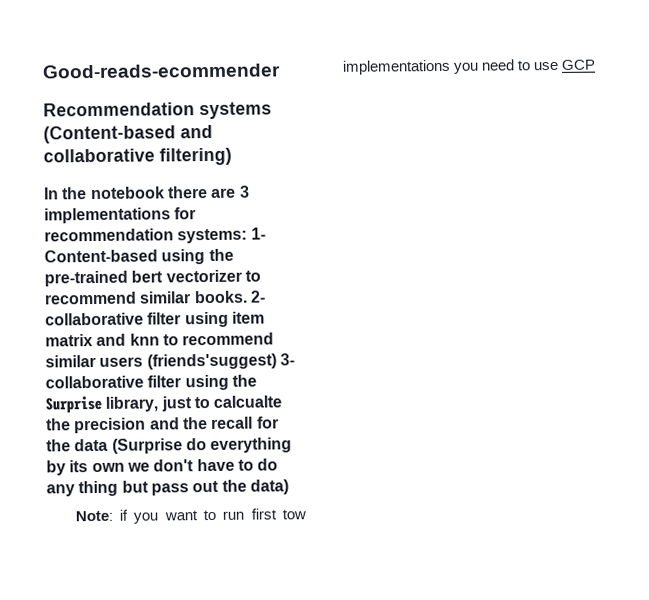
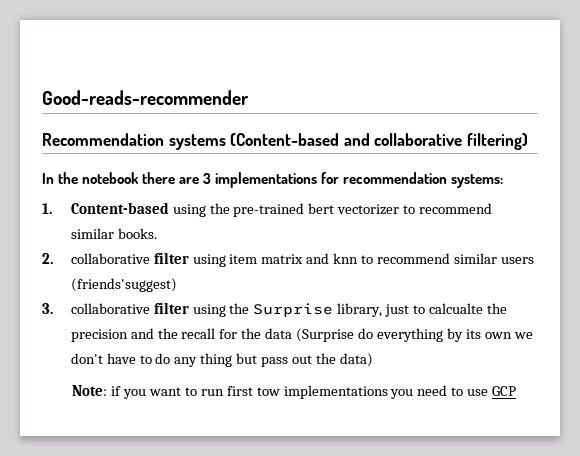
[42,63,281,79] Good-reads-ecommender -> [42,90,249,105] Good-reads-recommender
[250,227,266,240] 1- -> [42,203,52,214] // 1.
[249,290,266,303] 2- -> [42,253,53,264] // 2.
[279,353,295,366] 3- -> [42,303,53,314] // 3.

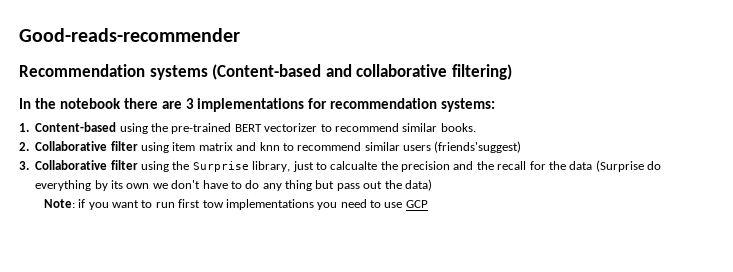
[308,203,335,214] bert -> [234,124,262,132] BERT
[70,253,150,264] collaborative -> [35,141,108,151] Collaborative
[70,303,150,314] collaborative -> [35,160,108,170] Collaborative

